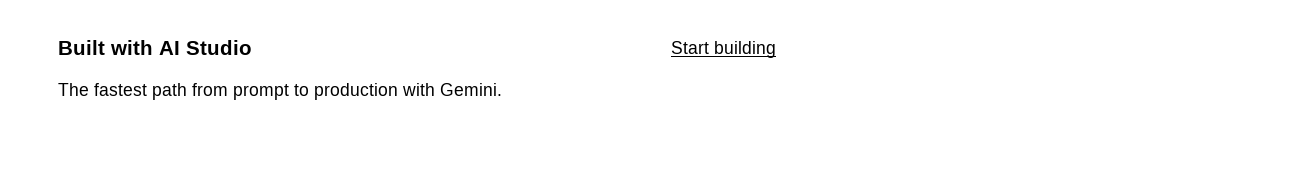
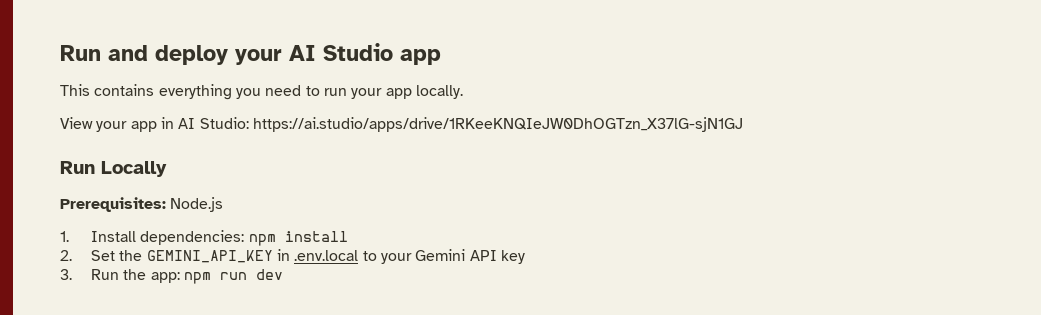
[58,40,252,55] [58,83,502,100] [671,41,776,58] Built with AI Studio // The fastest path from prompt to production with Gemini. // Start building -> [60,43,441,65] [60,84,463,100] [60,117,743,132] [60,161,167,177] [60,197,224,212] [60,230,348,246] [60,249,526,264] [60,269,284,284] Run and deploy your AI Studio app // This contains everything you need to run your app locally. // View your app in AI Studio: https://ai.studio/apps/drive/1RKeeKNQIeJW0DhOGTzn_X37lG-sjN1GJ // Run Locally // Prerequisites: Node.js // 1. Install dependencies: npm install // 2. Set the GEMINI_API_KEY in .env.local to your Gemini API key // 3. Run the app: npm run dev

